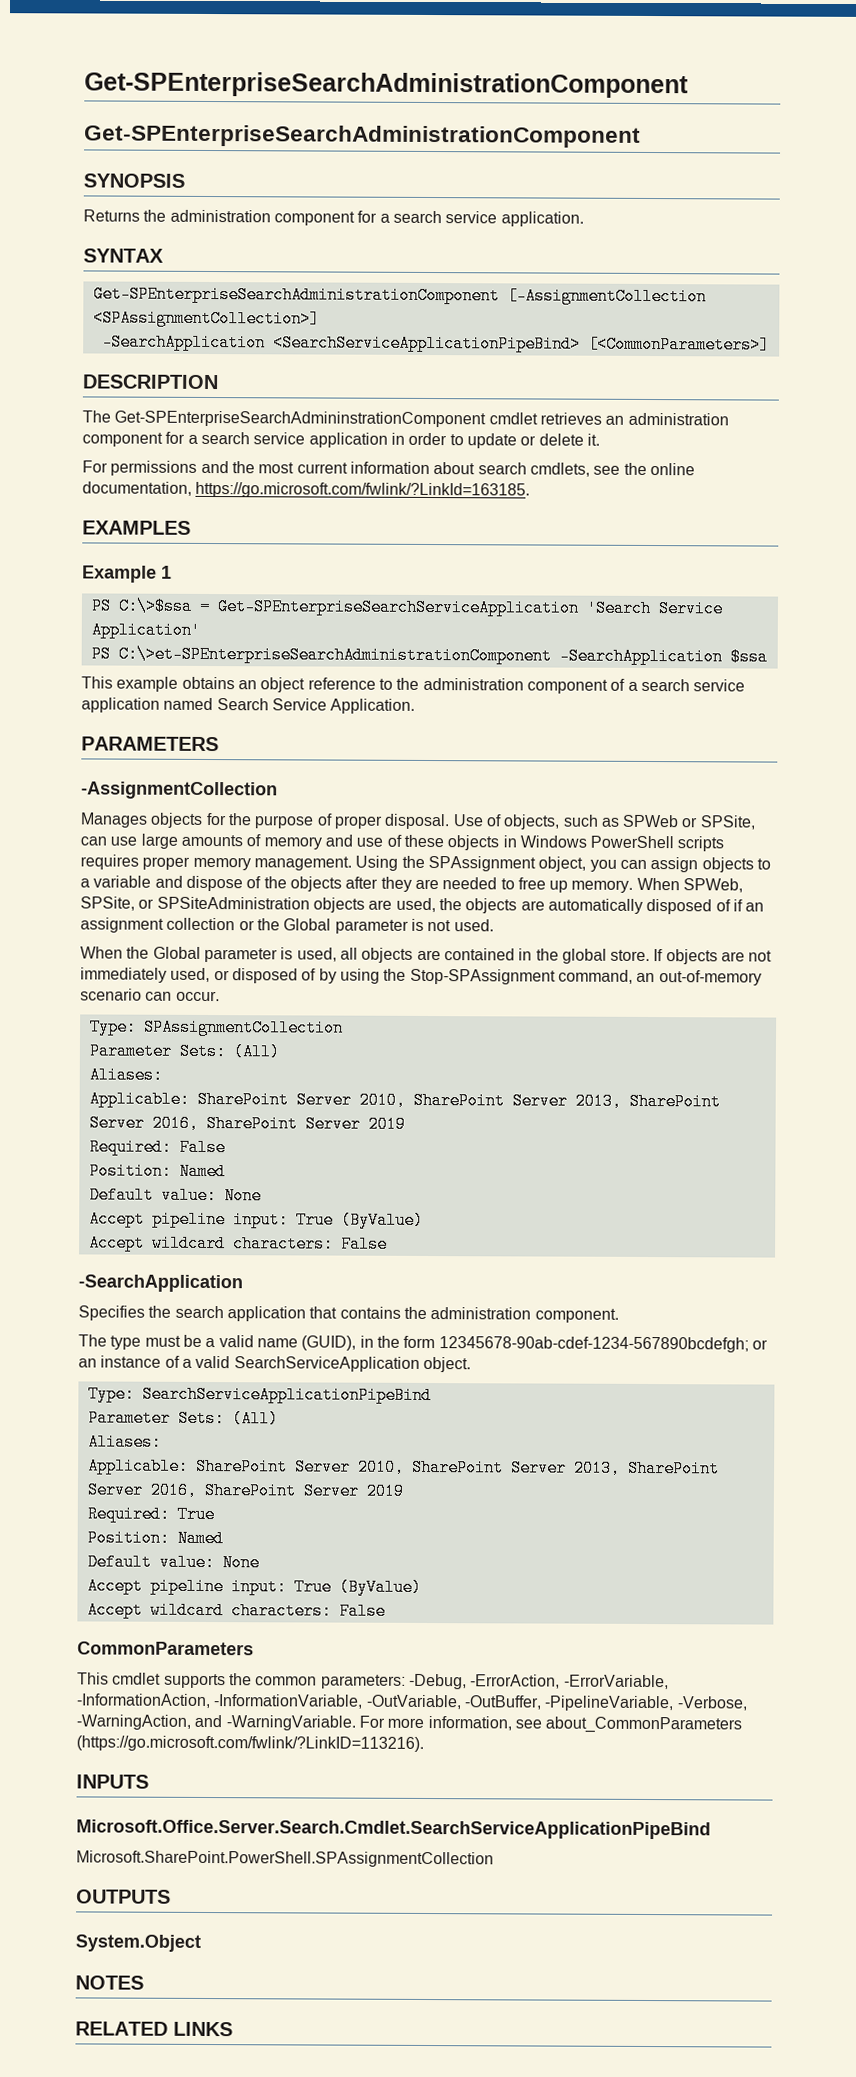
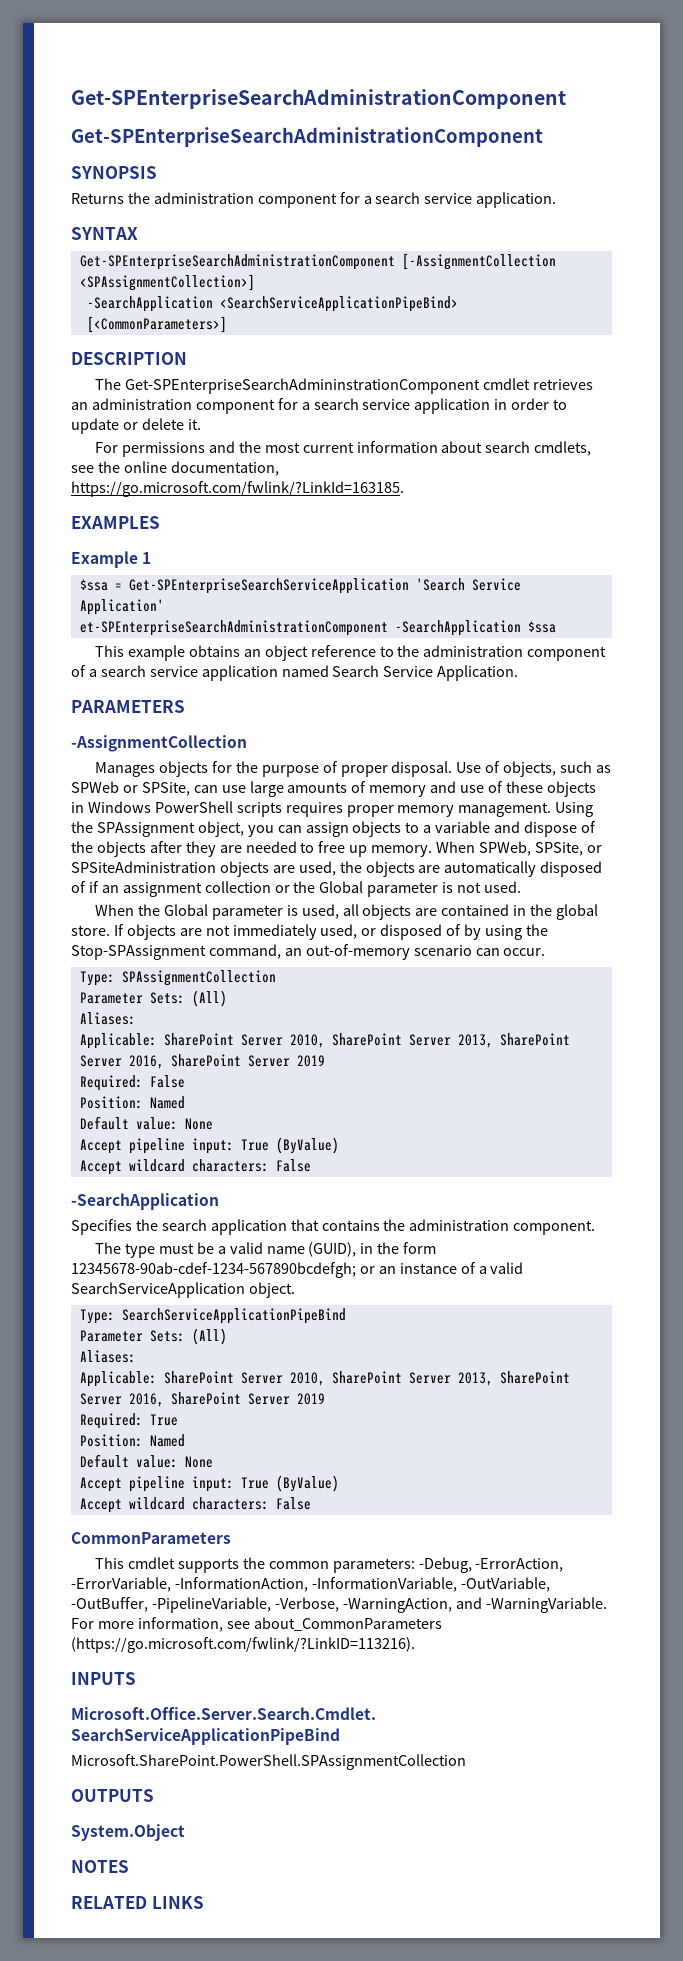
[90,597,192,615] PS C:\>$ssa -> [79,579,108,591] $ssa
[90,645,552,665] PS C:\>et-SPEnterpriseSearchAdministrationComponent -> [79,620,388,636] et-SPEnterpriseSearchAdministrationComponent

